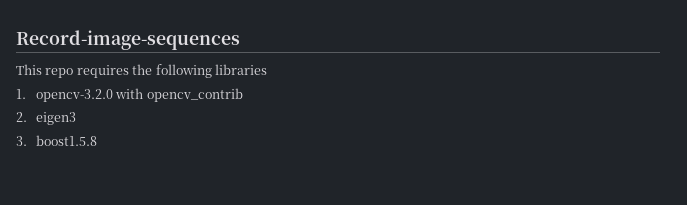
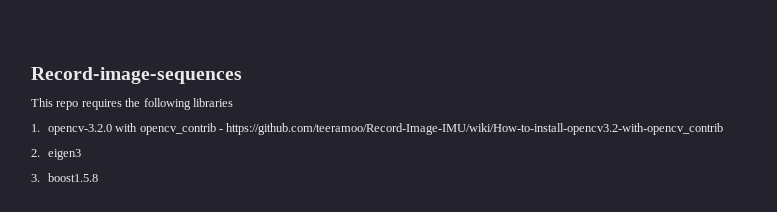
(243, 95) none -> [218,123,724,135] - https://github.com/teeramoo/Record-Image-IMU/wiki/How-to-install-opencv3.2-with-opencv_contrib

